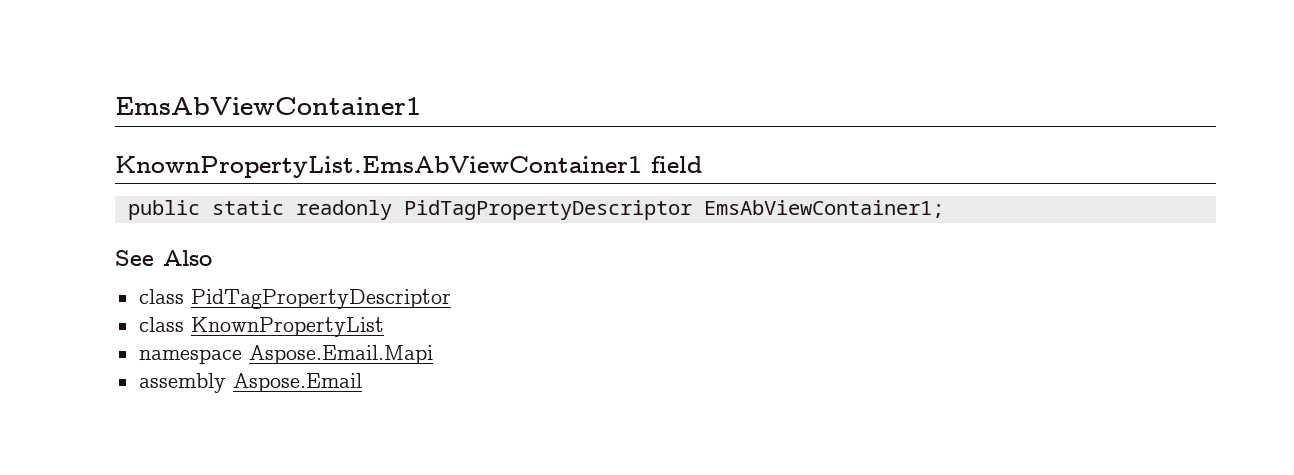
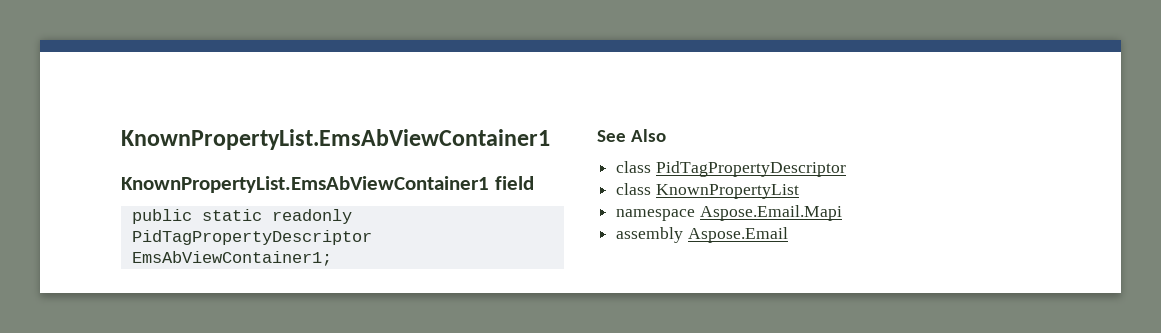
[115,97,421,115] EmsAbViewContainer1 -> [121,129,550,150] KnownPropertyList.EmsAbViewContainer1

